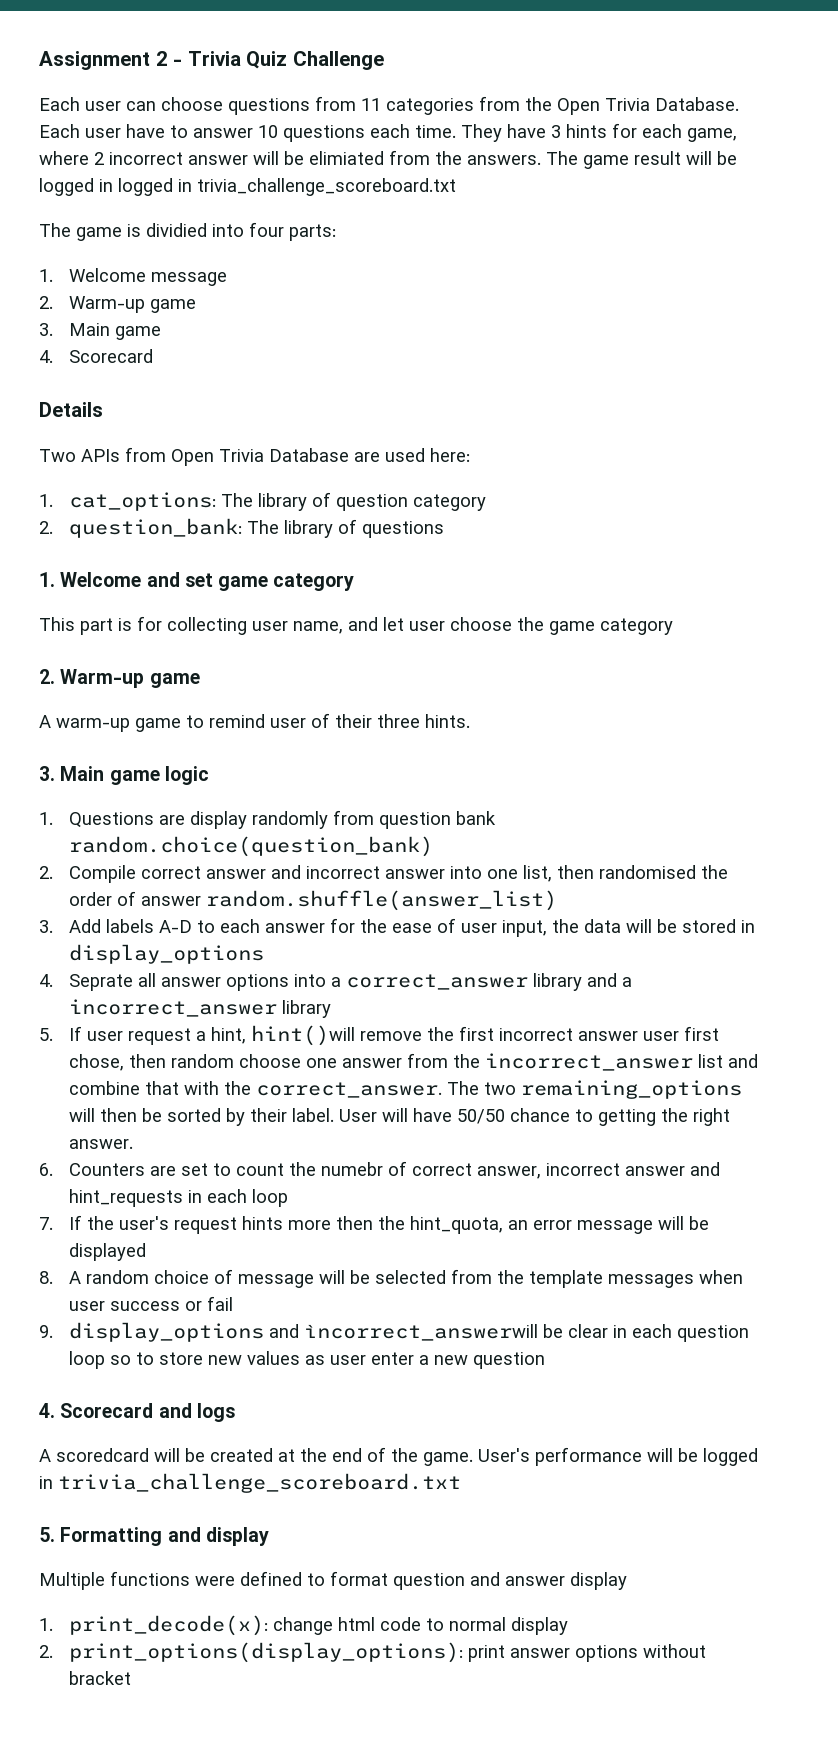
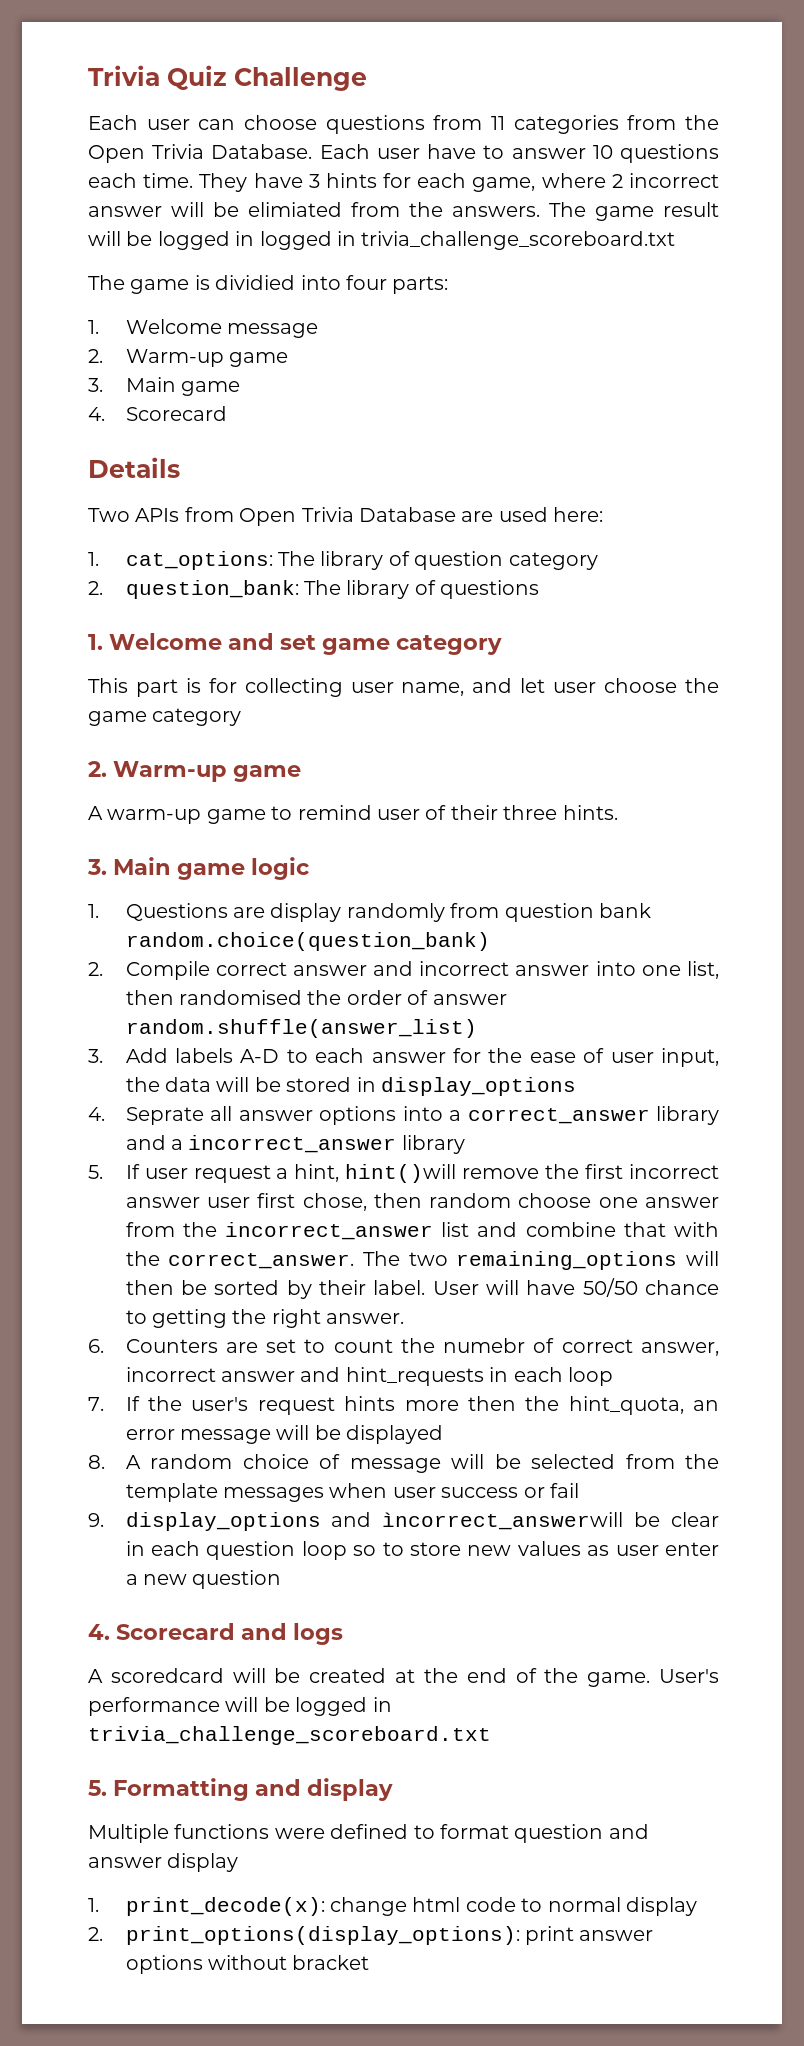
[39,51,183,70] Assignment 2 - -> (88, 75) none

